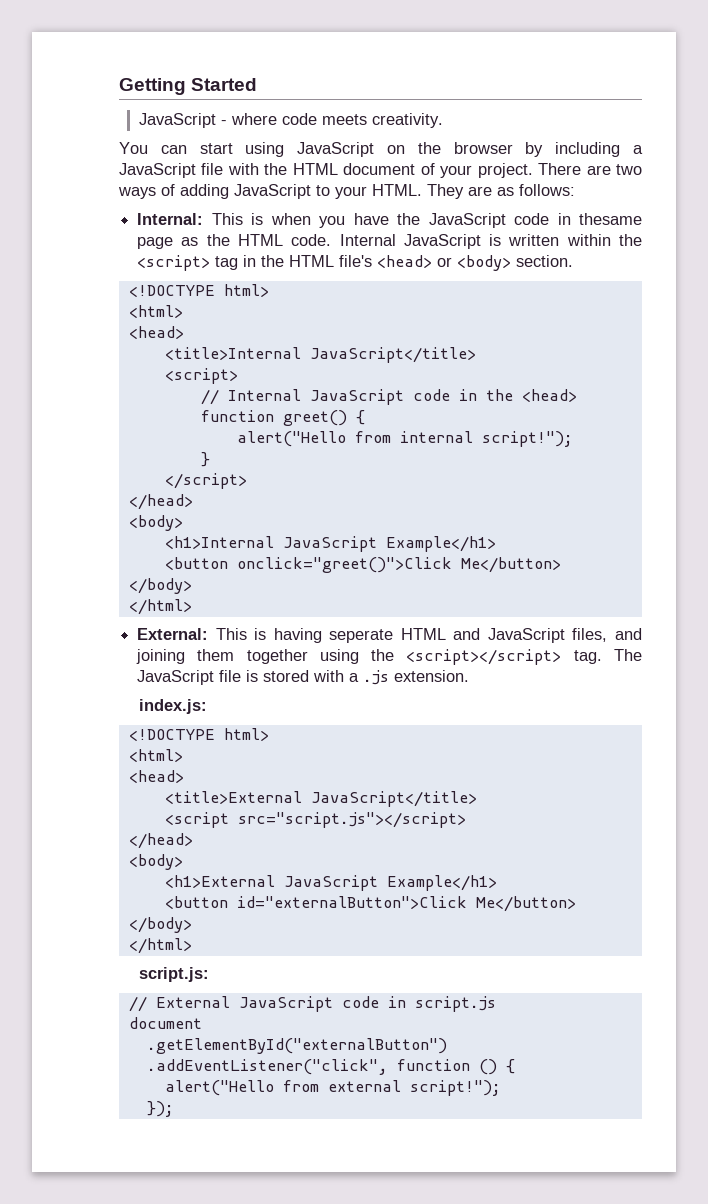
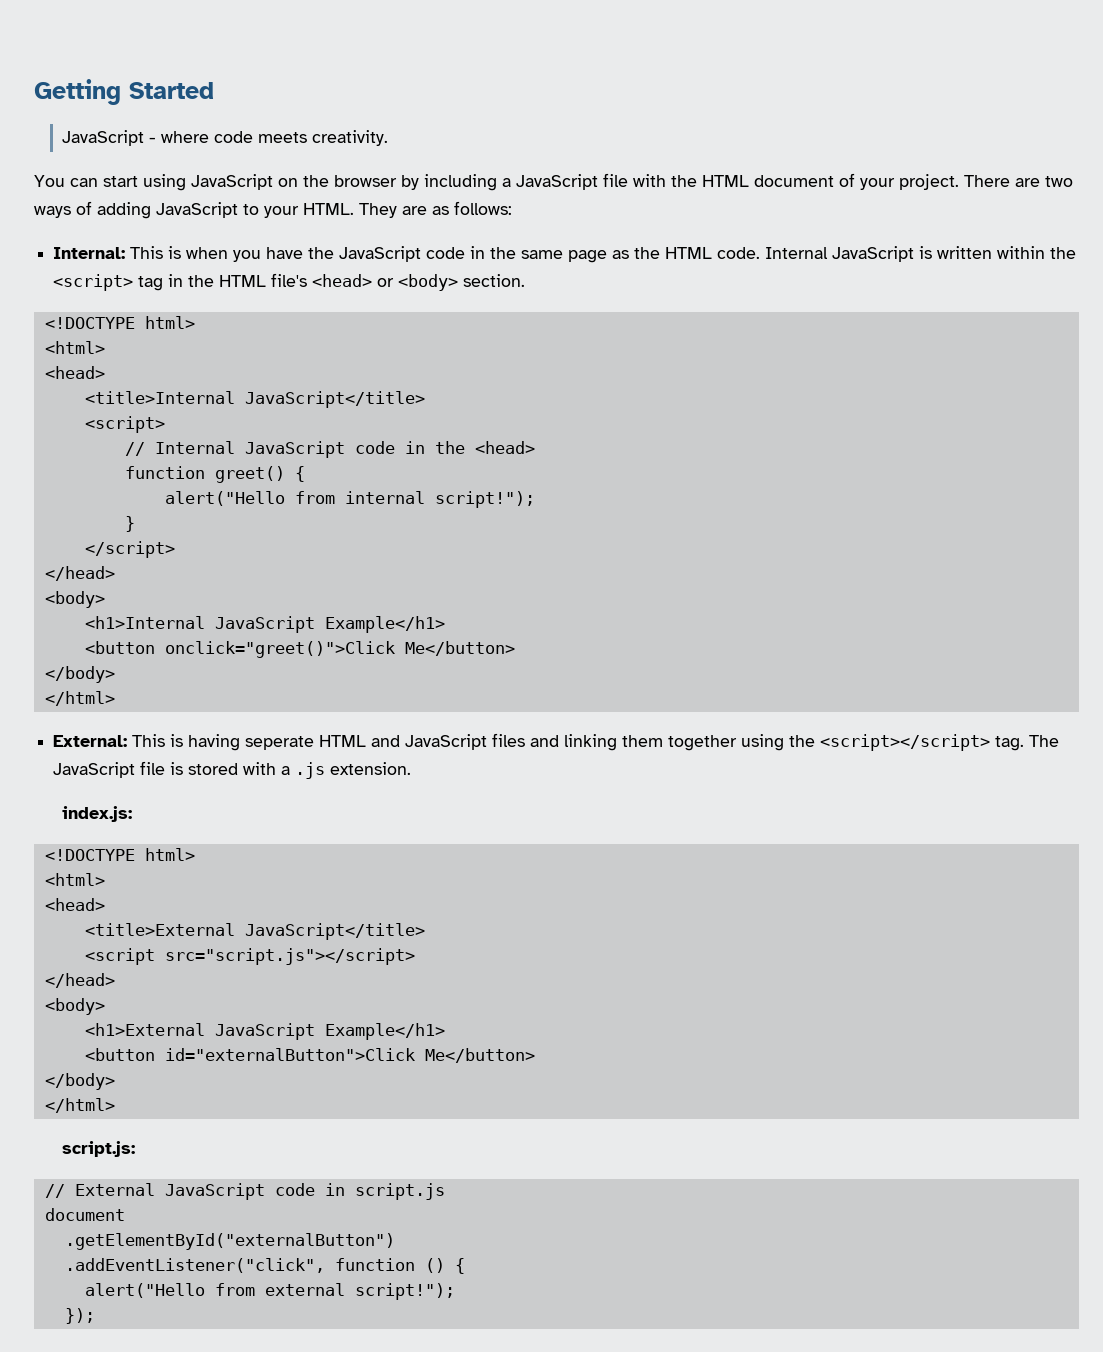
[579,213,643,225] thesame -> [490,247,564,259] the same
[572,628,642,642] [136,649,186,664] files, and joining -> [492,733,618,751] files and linking

